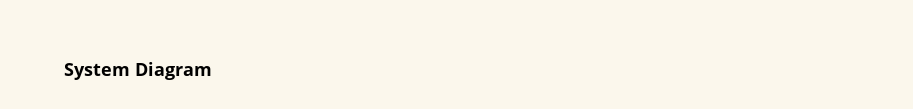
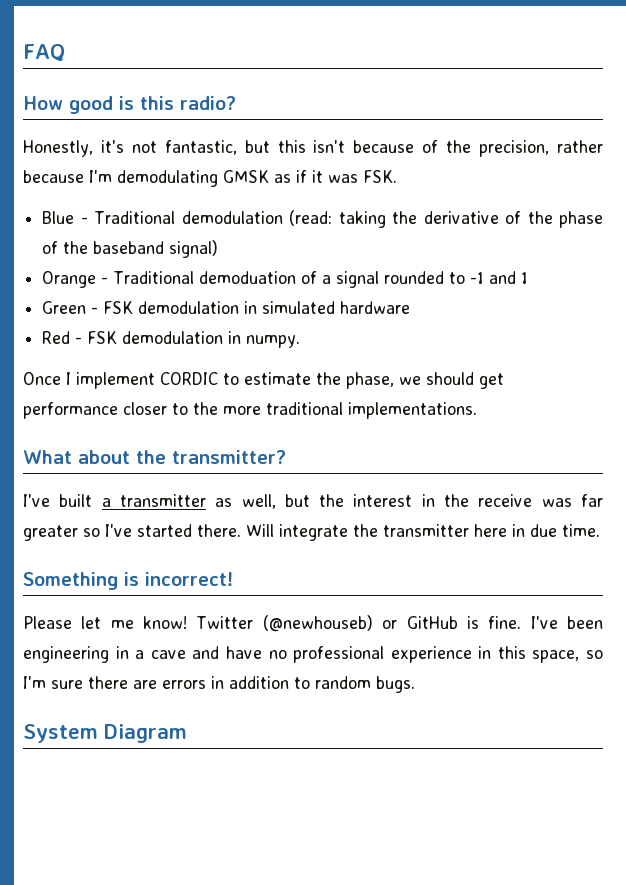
(64, 71) none -> [23,44,65,62] [23,96,236,114] [23,140,604,157] [23,170,397,187] [42,210,603,228] [42,240,219,258] [42,271,529,288] [42,301,411,314] [42,331,301,348] [23,372,504,389] [23,402,477,419] [23,450,286,464] [23,494,603,509] [23,524,600,541] [23,572,233,590] [23,615,603,632] [23,646,603,663] [23,676,415,693] FAQ // How good is this radio? // Honestly, it's not fantastic, but this isn't because of the precision, rather because I'm demodulating GMSK as if it was FSK. // Blue - Traditional demodulation (read: taking the derivative of the phase of the baseband signal) // Orange - Traditional demoduation of a signal rounded to -1 and 1 // Green - FSK demodulation in simulated hardware // Red - FSK demodulation in numpy. // Once I implement CORDIC to estimate the phase, we should get performance closer to the more traditional implementations. // What about the transmitter? // I've built a transmitter as well, but the interest in the receive was far greater so I've started there. Will integrate the transmitter here in due time. // Something is incorrect! // Please let me know! Twitter (@newhouseb) or GitHub is fine. I've been engineering in a cave and have no professional experience in this space, so I'm sure there are errors in addition to random bugs. //

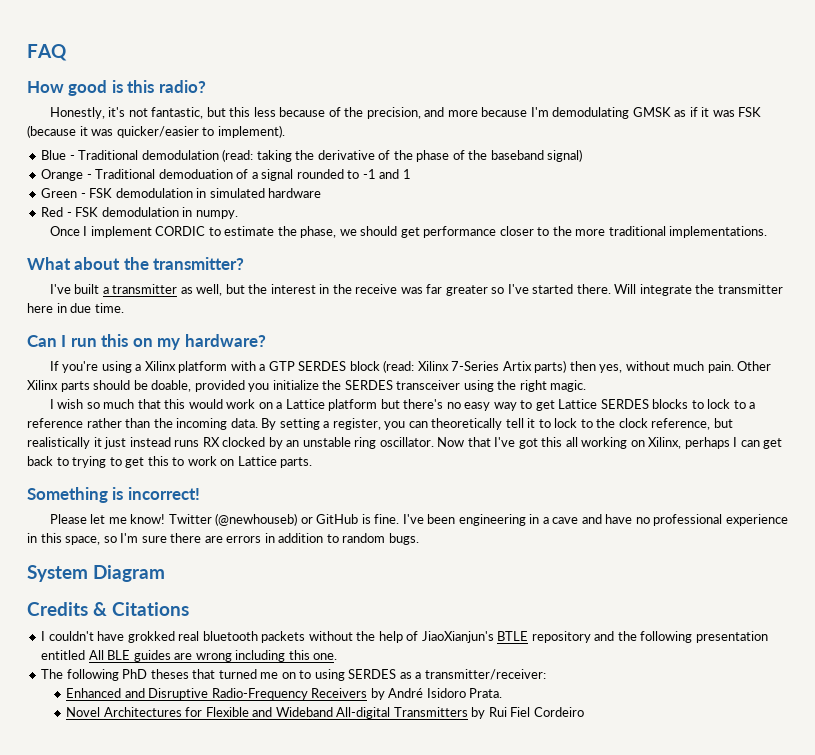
[313,140,346,153] isn't -> [253,107,276,117] less
[557,140,604,153] rather -> [424,107,478,117] and more
[363,170,397,183] FSK. -> [738,107,762,117] [27,125,285,138] FSK (because it was quicker/easier to implement).
(600, 530) none -> [27,334,266,350] [49,360,772,373] [27,380,587,392] [49,399,756,411] [27,418,733,430] [27,437,783,449] [27,456,313,468] // Can I run this on my hardware? // If you're using a Xilinx platform with a GTP SERDES block (read: Xilinx 7-Series Artix parts) then yes, without much pain. Other Xilinx parts should be doable, provided you initialize the SERDES transceiver using the right magic. // I wish so much that this would work on a Lattice platform but there's no easy way to get Lattice SERDES blocks to lock to a reference rather than the incoming data. By setting a register, you can theoretically tell it to lock to the clock reference, but realistically it just instead runs RX clocked by an unstable ring oscillator. Now that I've got this all working on Xilinx, perhaps I can get back to trying to get this to work on Lattice parts.
(187, 733) none -> [27,602,189,616] [41,631,768,643] [41,650,338,662] [41,669,546,681] [66,688,503,700] [66,707,584,719] // Credits & Citations // I couldn't have grokked real bluetooth packets without the help of JiaoXianjun's BTLE repository and the following presentation entitled All BLE guides are wrong including this one. // The following PhD theses that turned me on to using SERDES as a transmitter/receiver: // Enhanced and Disruptive Radio-Frequency Receivers by André Isidoro Prata. // Novel Architectures for Flexible and Wideband All-digital Transmitters by Rui Fiel Cordeiro

